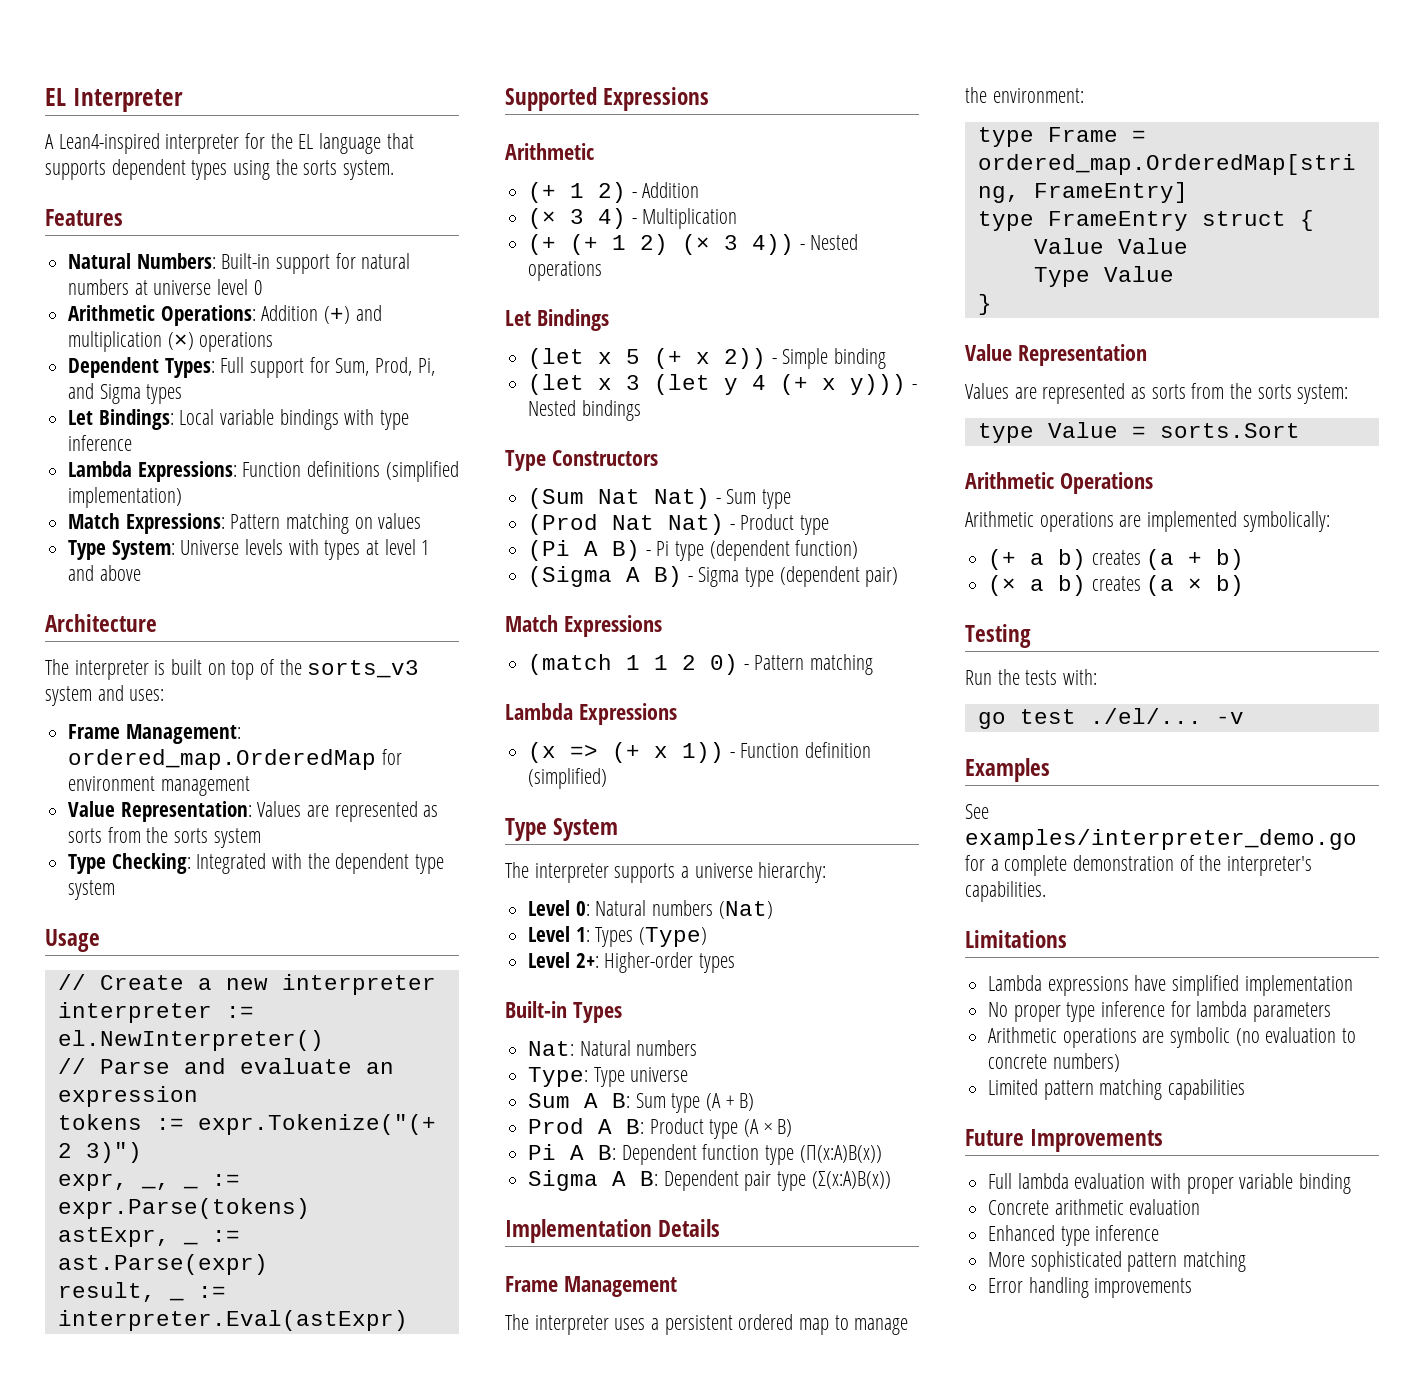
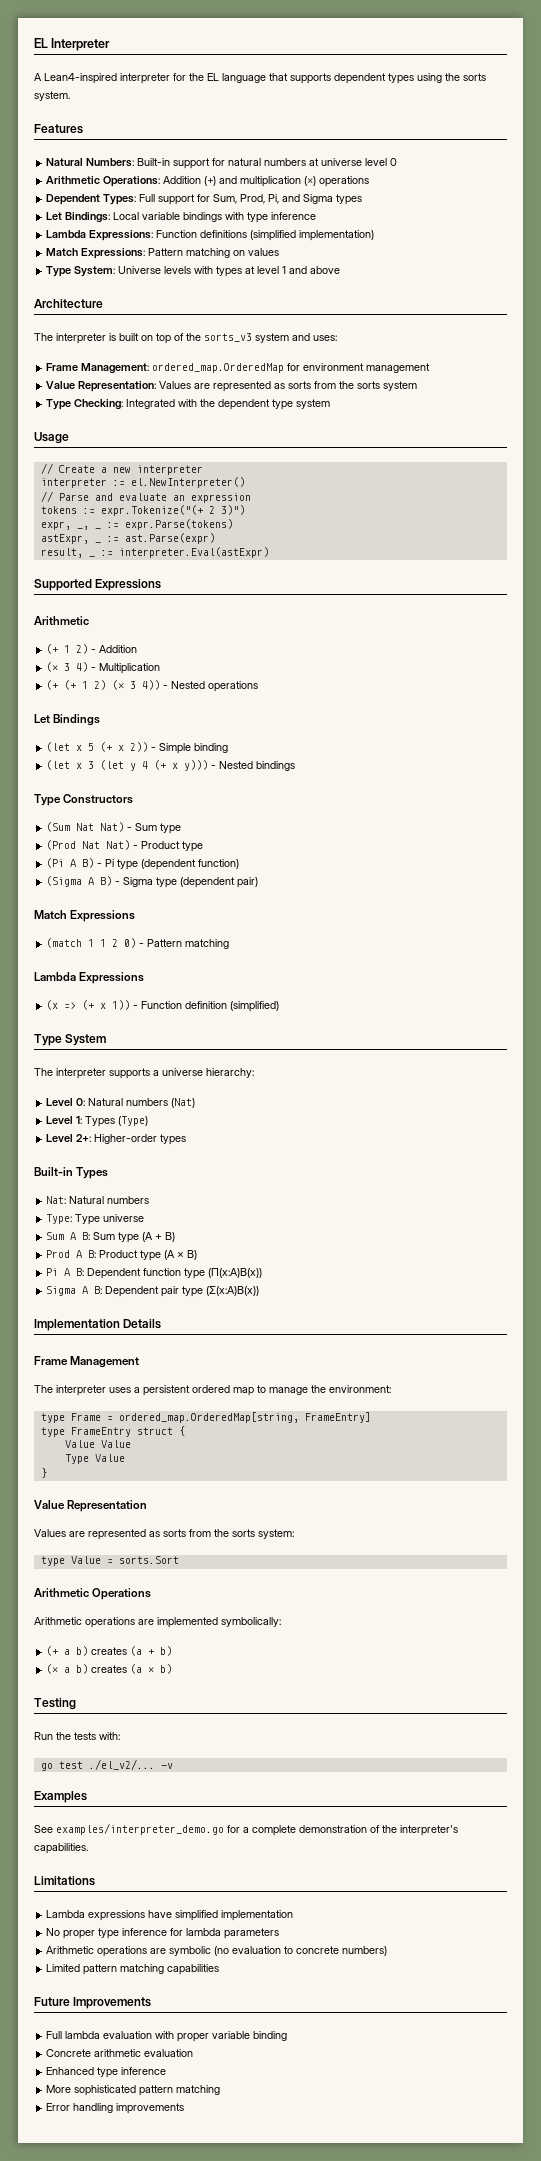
[1089,708,1202,724] ./el/... -> [88,1759,155,1770] ./el_v2/...

